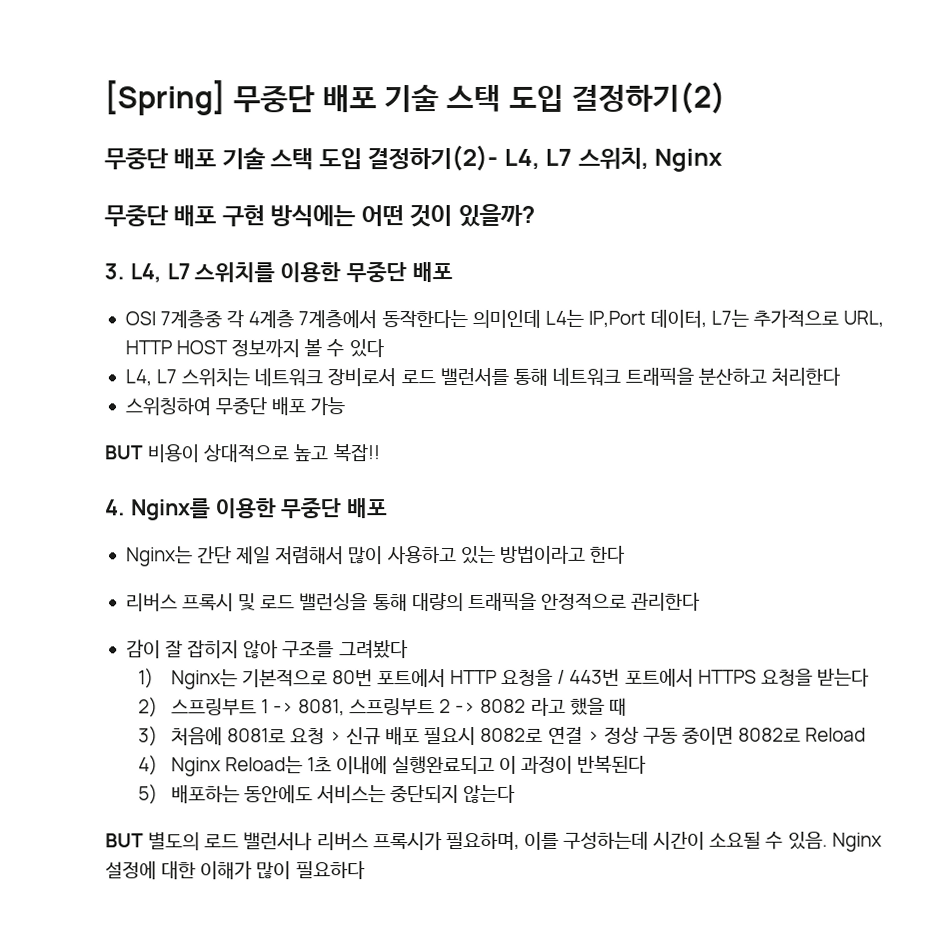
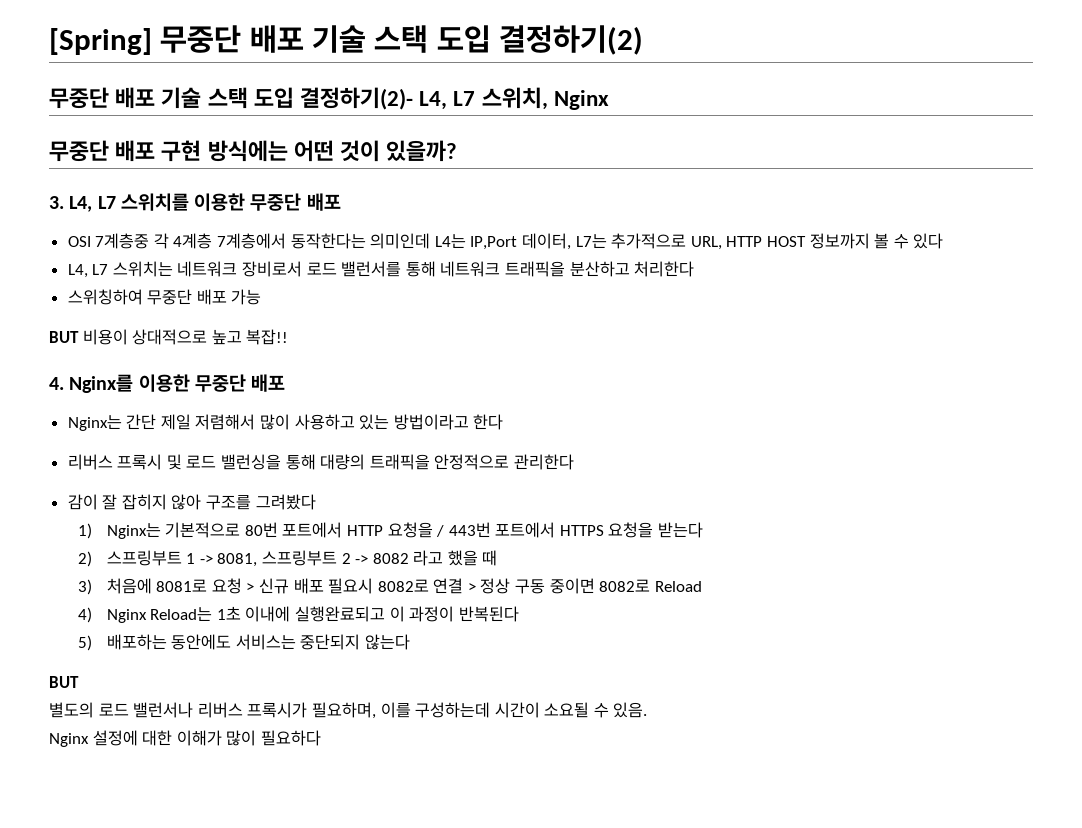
(144, 840) none -> (79, 682) //
(828, 840) none -> (648, 710) //

